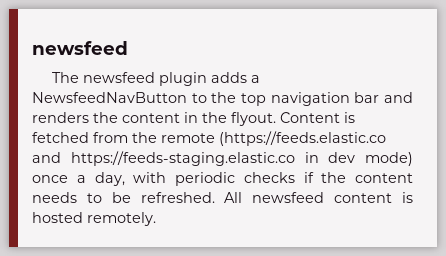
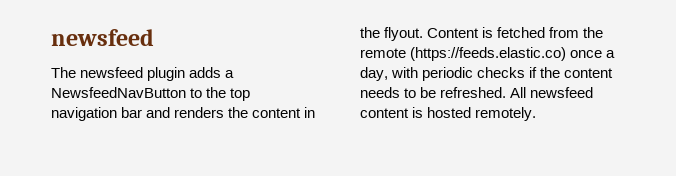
[219,131,386,146] [32,151,413,166] (https://feeds.elastic.co and https://feeds-staging.elastic.co in dev mode) -> [410,47,567,61] (https://feeds.elastic.co)

